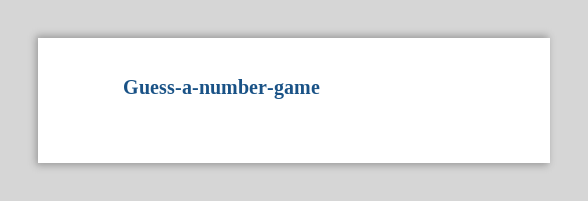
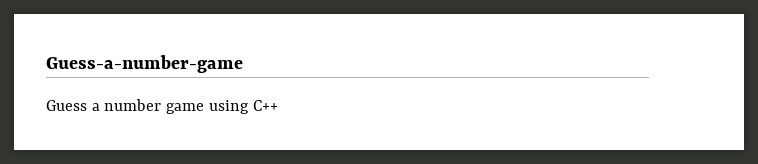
(320, 89) none -> [46,99,278,114] // Guess a number game using C++

